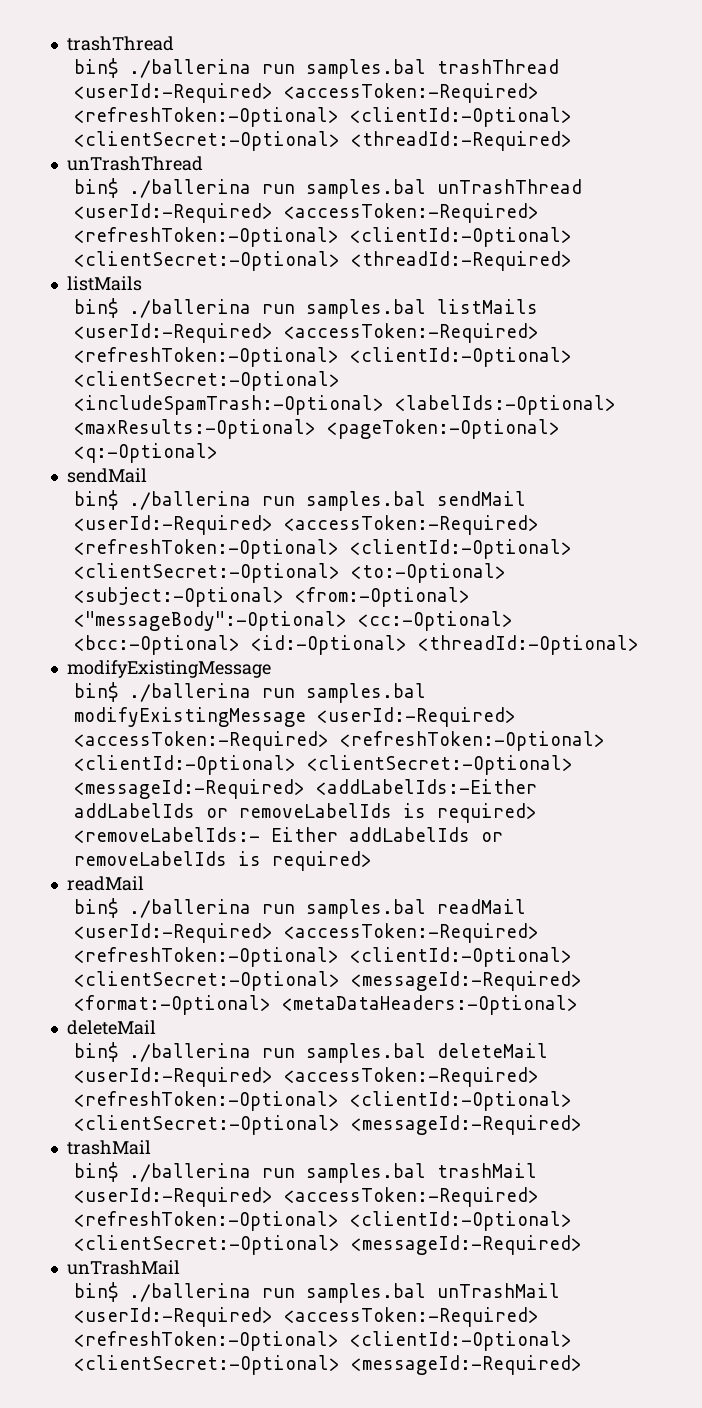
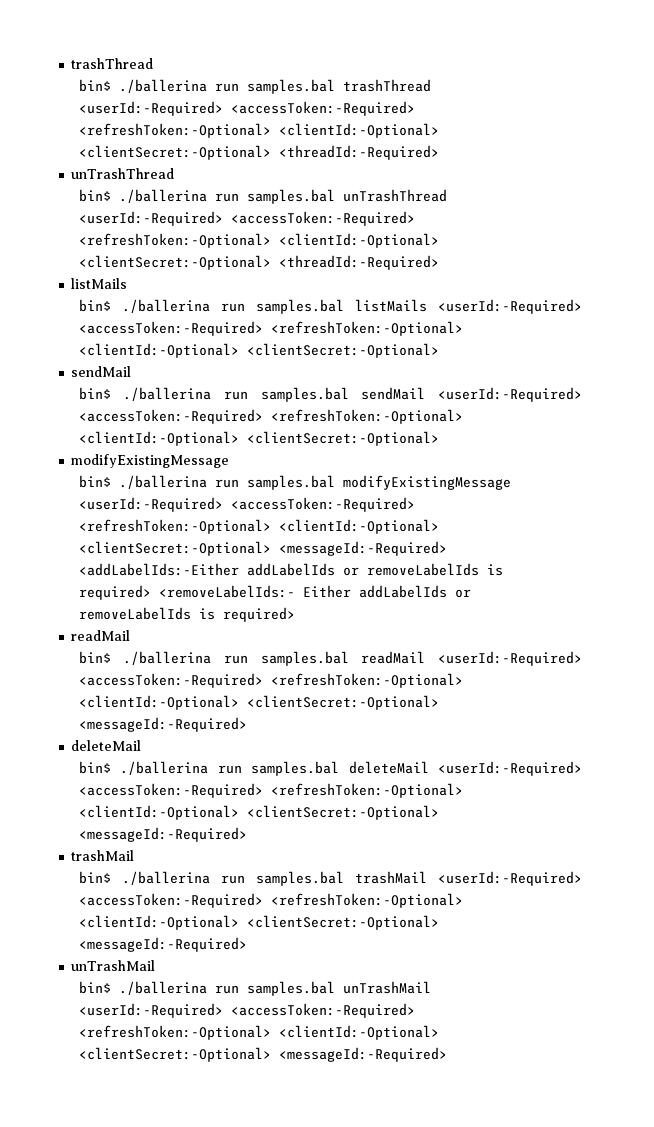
[73,395,616,415] [73,419,560,439] [73,443,218,463] <includeSpamTrash:-Optional> <labelIds:-Optional> <maxResults:-Optional> <pageToken:-Optional> <q:-Optional> -> (439, 350) none
[350,563,506,583] [73,587,470,607] [73,611,513,631] [73,635,639,655] <to:-Optional> <subject:-Optional> <from:-Optional> <"messageBody":-Optional> <cc:-Optional> <bcc:-Optional> <id:-Optional> <threadId:-Optional> -> (439, 438) none
[73,995,578,1015] <format:-Optional> <metaDataHeaders:-Optional> -> (247, 724) none

